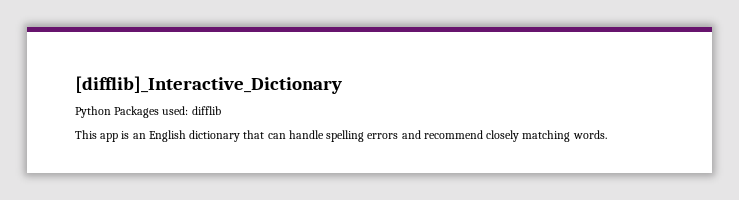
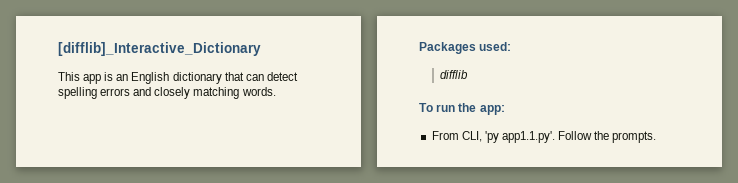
[75,106,221,118] // Python Packages used: difflib -> (261, 49) none
[288,130,324,139] handle -> [266,72,298,81] detect
[423,130,483,139] recommend -> (152, 91) none
(607, 134) none -> [419,42,512,54] [440,70,469,79] [419,103,505,115] [431,131,657,143] // Packages used: // difflib // To run the app: // From CLI, 'py app1.1.py'. Follow the prompts.

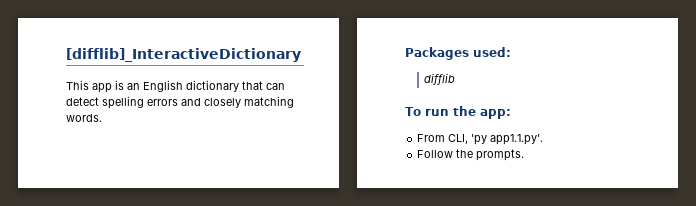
[58,42,261,56] [difflib]_Interactive_Dictionary -> [66,48,301,62] [difflib]_InteractiveDictionary
(555, 137) none -> (544, 139) //

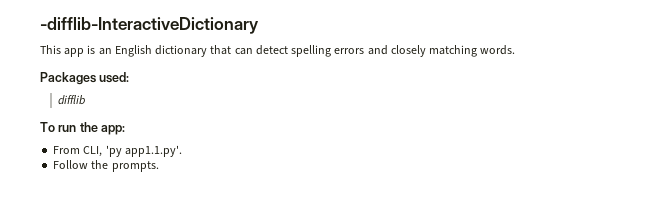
[66,48,301,62] [difflib]_InteractiveDictionary -> [40,17,259,34] -difflib-InteractiveDictionary

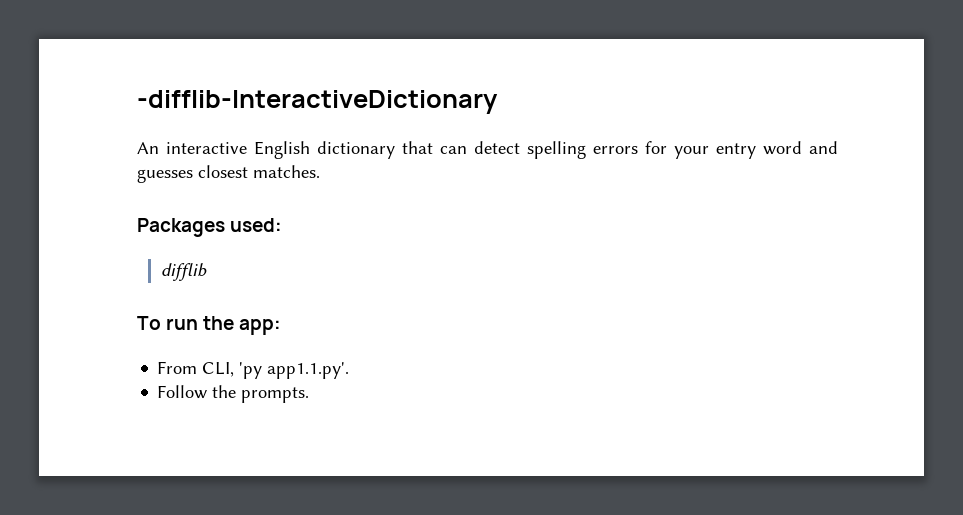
[40,45,112,57] This app is an -> [137,142,247,154] An interactive
[367,45,516,57] and closely matching words. -> [645,141,838,159] [137,165,320,183] for your entry word and guesses closest matches.

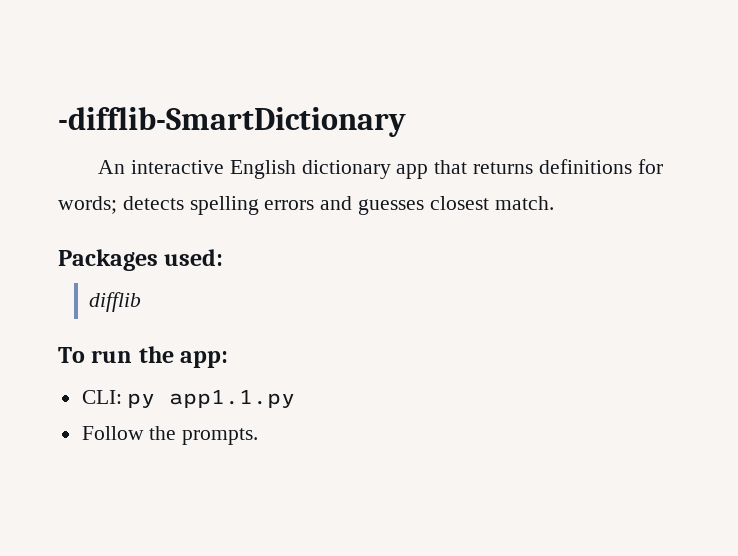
[137,90,498,114] -difflib-InteractiveDictionary -> [58,107,406,137] -difflib-SmartDictionary
[402,141,802,159] that can detect spelling errors for your entry word -> [396,159,663,179] [58,196,315,215] app that returns definitions for words; detects spelling errors
[253,165,320,178] matches. -> [494,196,554,210] match.
[157,361,350,379] From CLI, 'py app1.1.py'. -> [81,390,296,408] CLI: py app1.1.py

